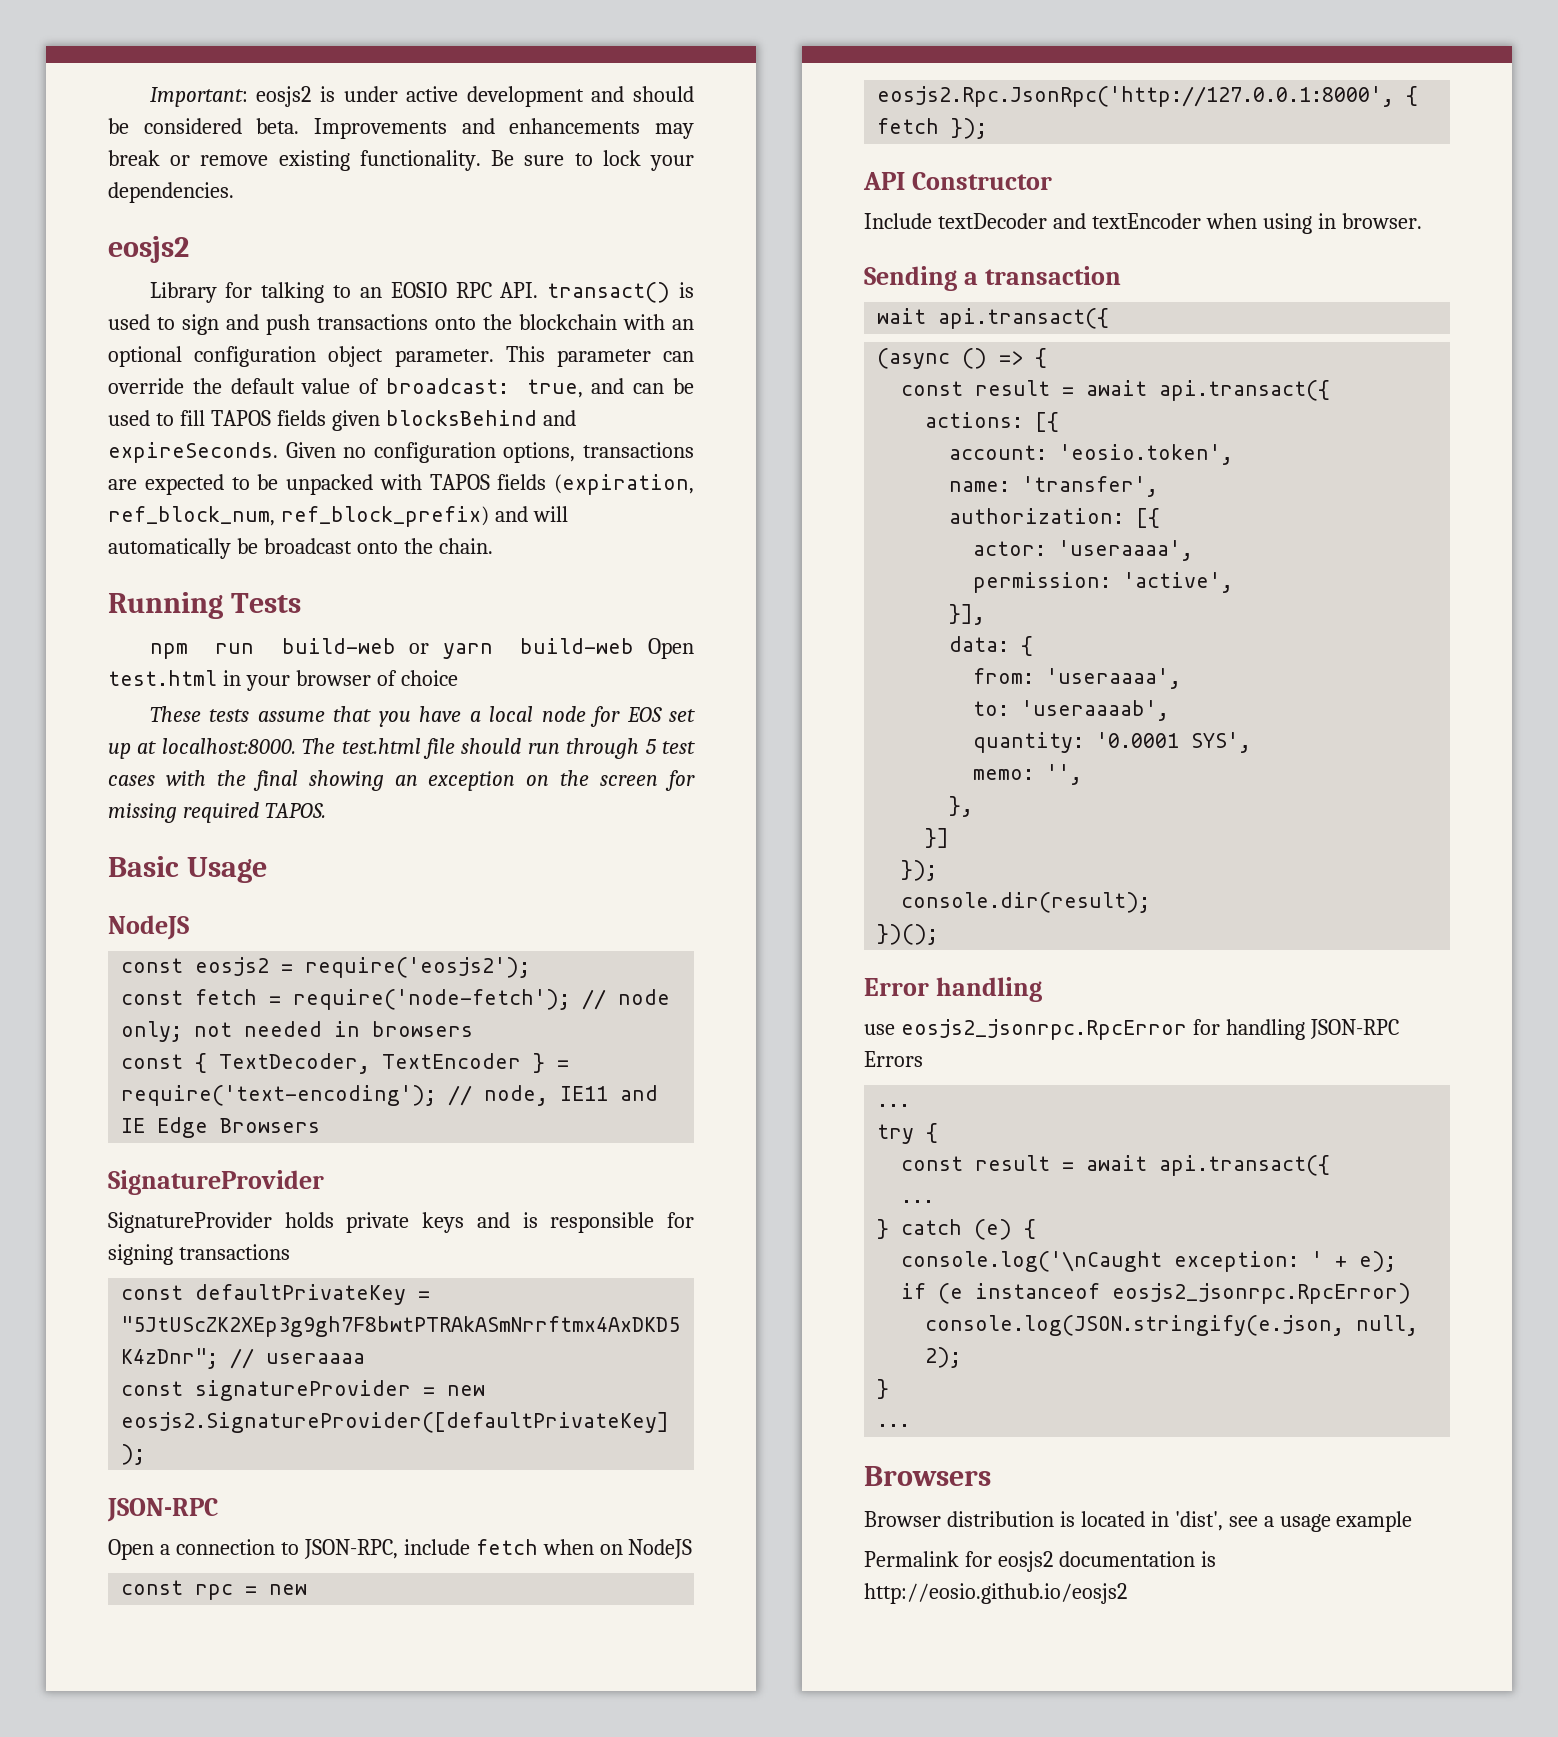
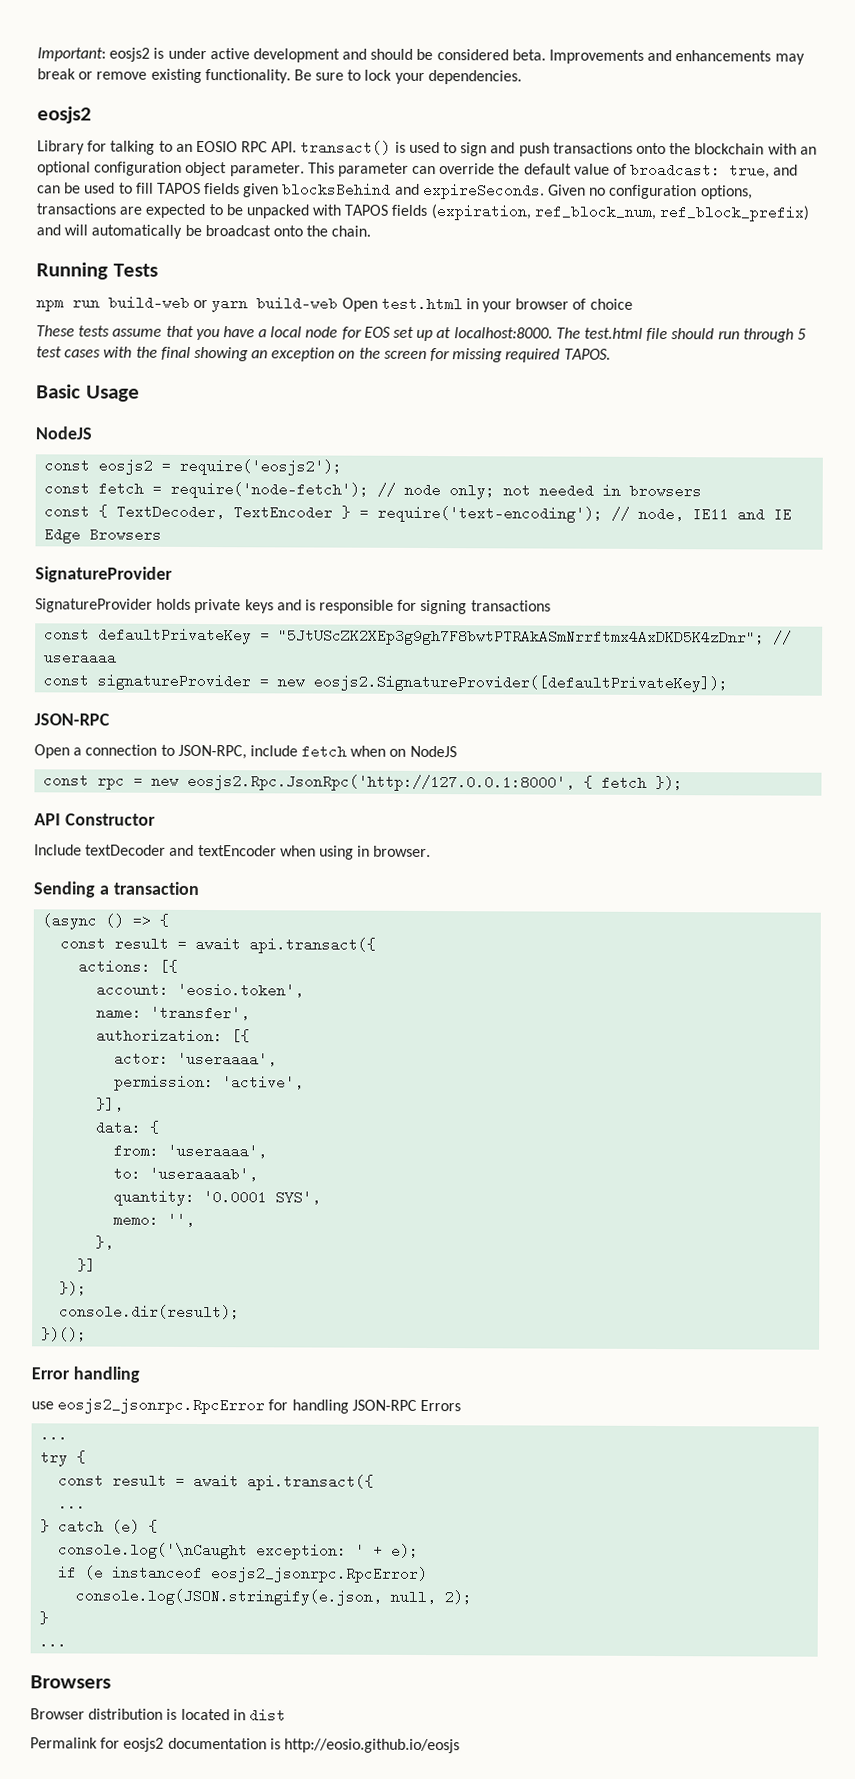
[877,308,1110,329] // wait api.transact({ -> (200, 888) none
[1174,1511,1413,1532] 'dist', see a usage example -> [248,1708,286,1723] dist
[864,1583,1127,1604] http://eosio.github.io/eosjs2 -> [283,1738,460,1754] http://eosio.github.io/eosjs

